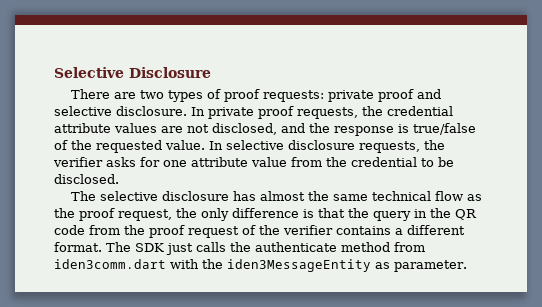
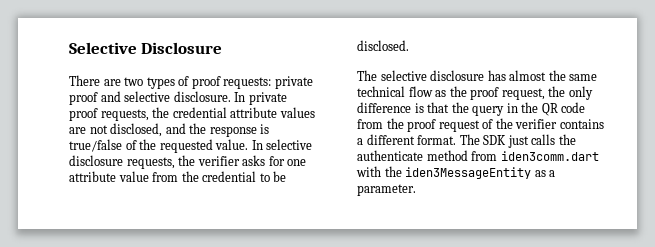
(390, 265) none -> [549,170,556,177] a

